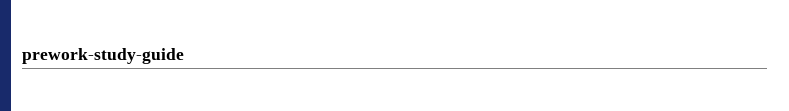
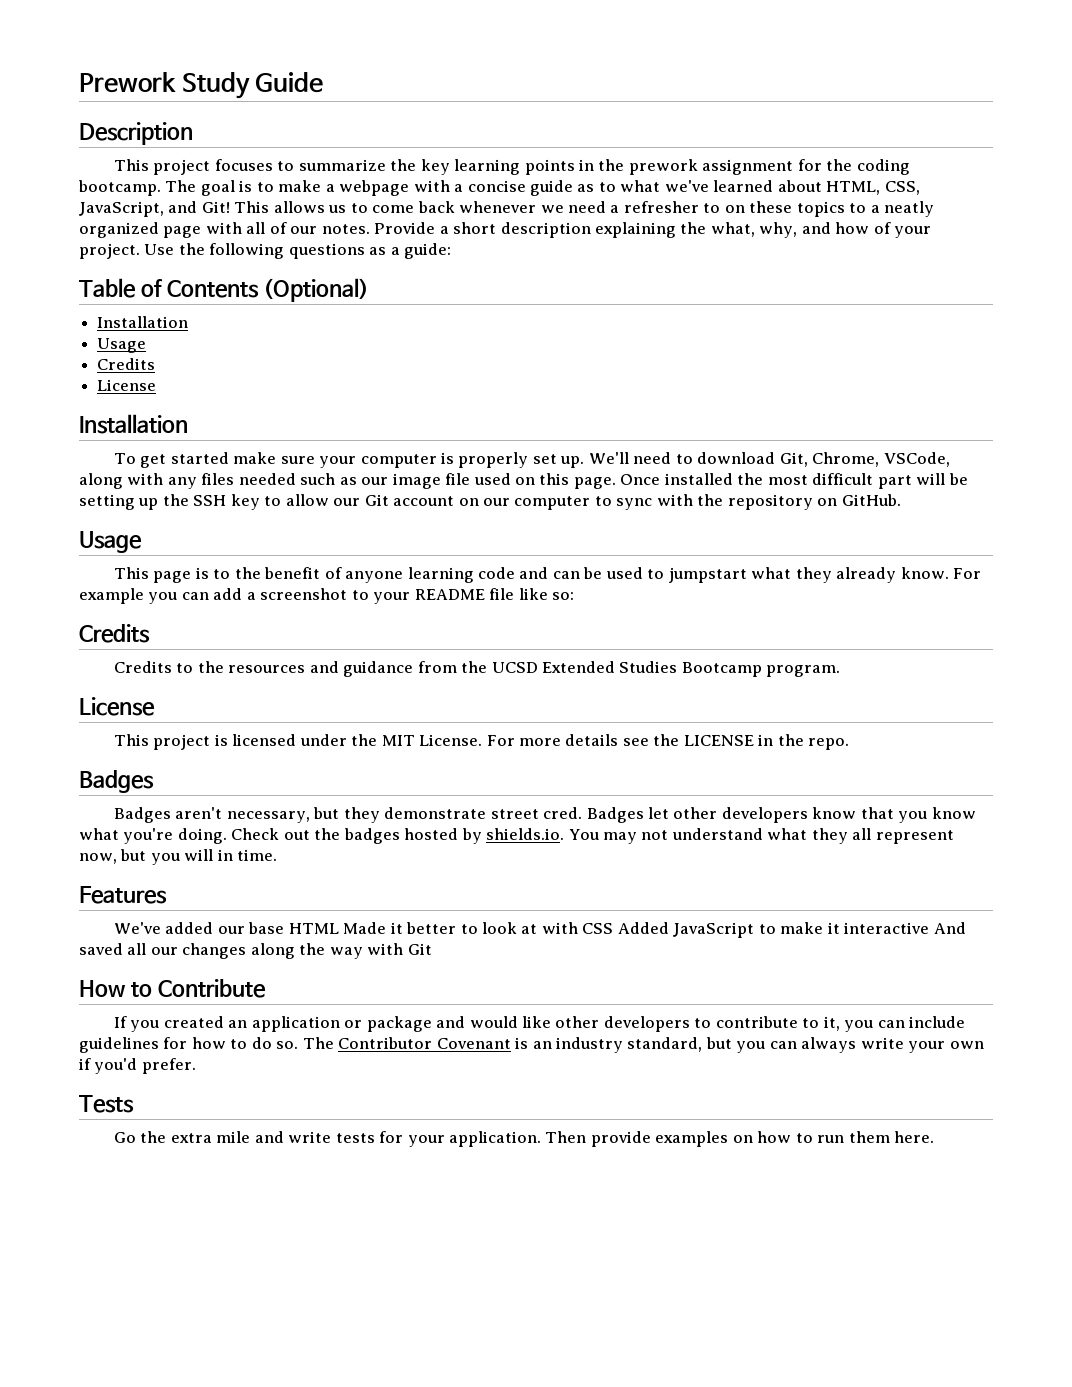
[22,48,184,64] prework-study-guide -> [79,72,324,99] [79,122,193,145] [113,159,910,175] [78,180,920,196] [79,201,935,217] [79,222,932,238] [79,243,452,259] [79,278,370,302] [97,316,189,328] [97,338,147,353] [97,358,156,370] [97,379,157,391] [79,414,188,434] [113,452,950,468] [79,473,968,489] [79,494,901,510] [79,531,142,553] [113,567,981,583] [79,588,575,604] [79,624,150,643] [113,661,841,677] [79,697,155,716] [113,734,850,750] [79,770,154,793] [113,807,976,823] [79,828,954,844] [79,849,278,865] [79,886,167,904] [113,922,966,938] [79,943,432,959] [79,979,266,998] [113,1016,966,1032] [79,1037,984,1053] [79,1058,196,1074] [79,1095,134,1113] [113,1131,935,1147] Prework Study Guide // Description // This project focuses to summarize the key learning points in the prework assignment for the coding bootcamp. The goal is to make a webpage with a concise guide as to what we've learned about HTML, CSS, JavaScript, and Git! This allows us to come back whenever we need a refresher to on these topics to a neatly organized page with all of our notes. Provide a short description explaining the what, why, and how of your project. Use the following questions as a guide: // Table of Contents (Optional) // Installation // Usage // Credits // License // Installation // To get started make sure your computer is properly set up. We'll need to download Git, Chrome, VSCode, along with any files needed such as our image file used on this page. Once installed the most difficult part will be setting up the SSH key to allow our Git account on our computer to sync with the repository on GitHub. // Usage // This page is to the benefit of anyone learning code and can be used to jumpstart what they already know. For example you can add a screenshot to your README file like so: // Credits // Credits to the resources and guidance from the UCSD Extended Studies Bootcamp program. // License // This project is licensed under the MIT License. For more details see the LICENSE in the repo. // Badges // Badges aren't necessary, but they demonstrate street cred. Badges let other developers know that you know what you're doing. Check out the badges hosted by shields.io. You may not understand what they all represent now, but you will in time. // Features // We've added our base HTML Made it better to look at with CSS Added JavaScript to make it interactive And saved all our changes along the way with Git // How to Contribute // If you created an application or package and would like other developers to contribute to it, you can include guidelines for how to do so. The Contributor Covenant is an industry standard, but you can always write your own if you'd prefer. // Tests // Go the extra mile and write tests for your application. Then provide examples on how to run them here.

